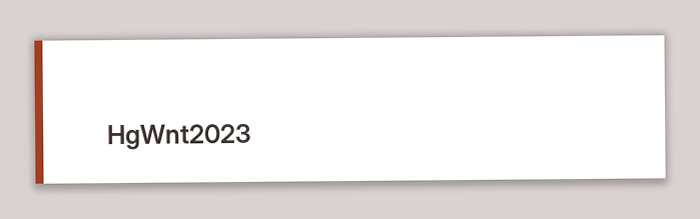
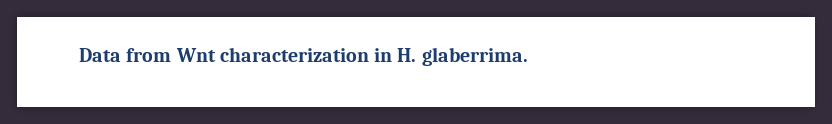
[107,123,252,151] HgWnt2023 -> [79,47,528,66] Data from Wnt characterization in H. glaberrima.

